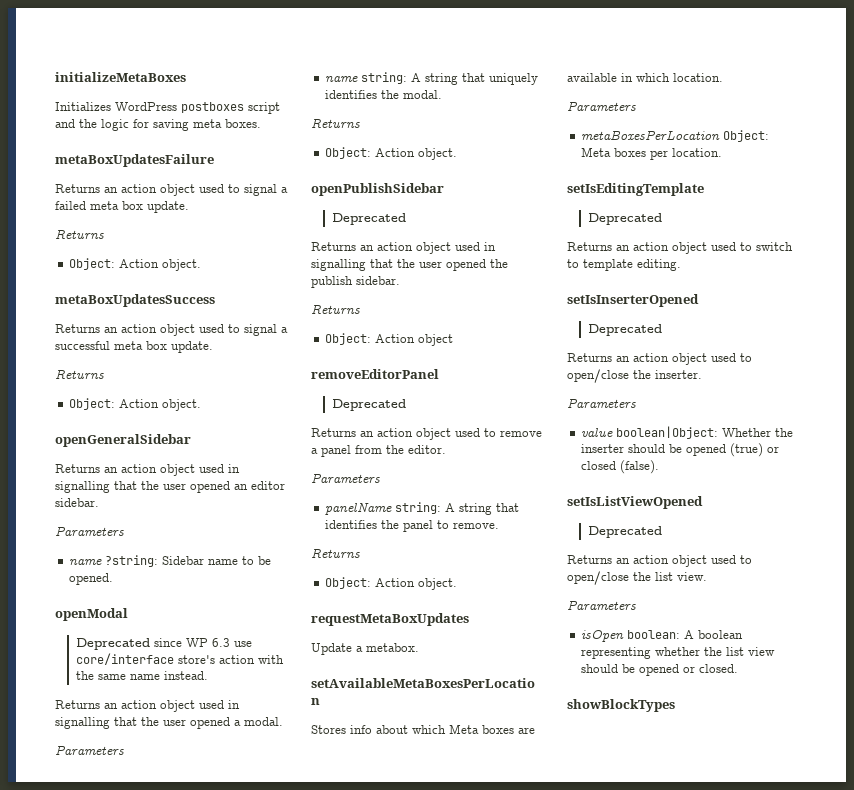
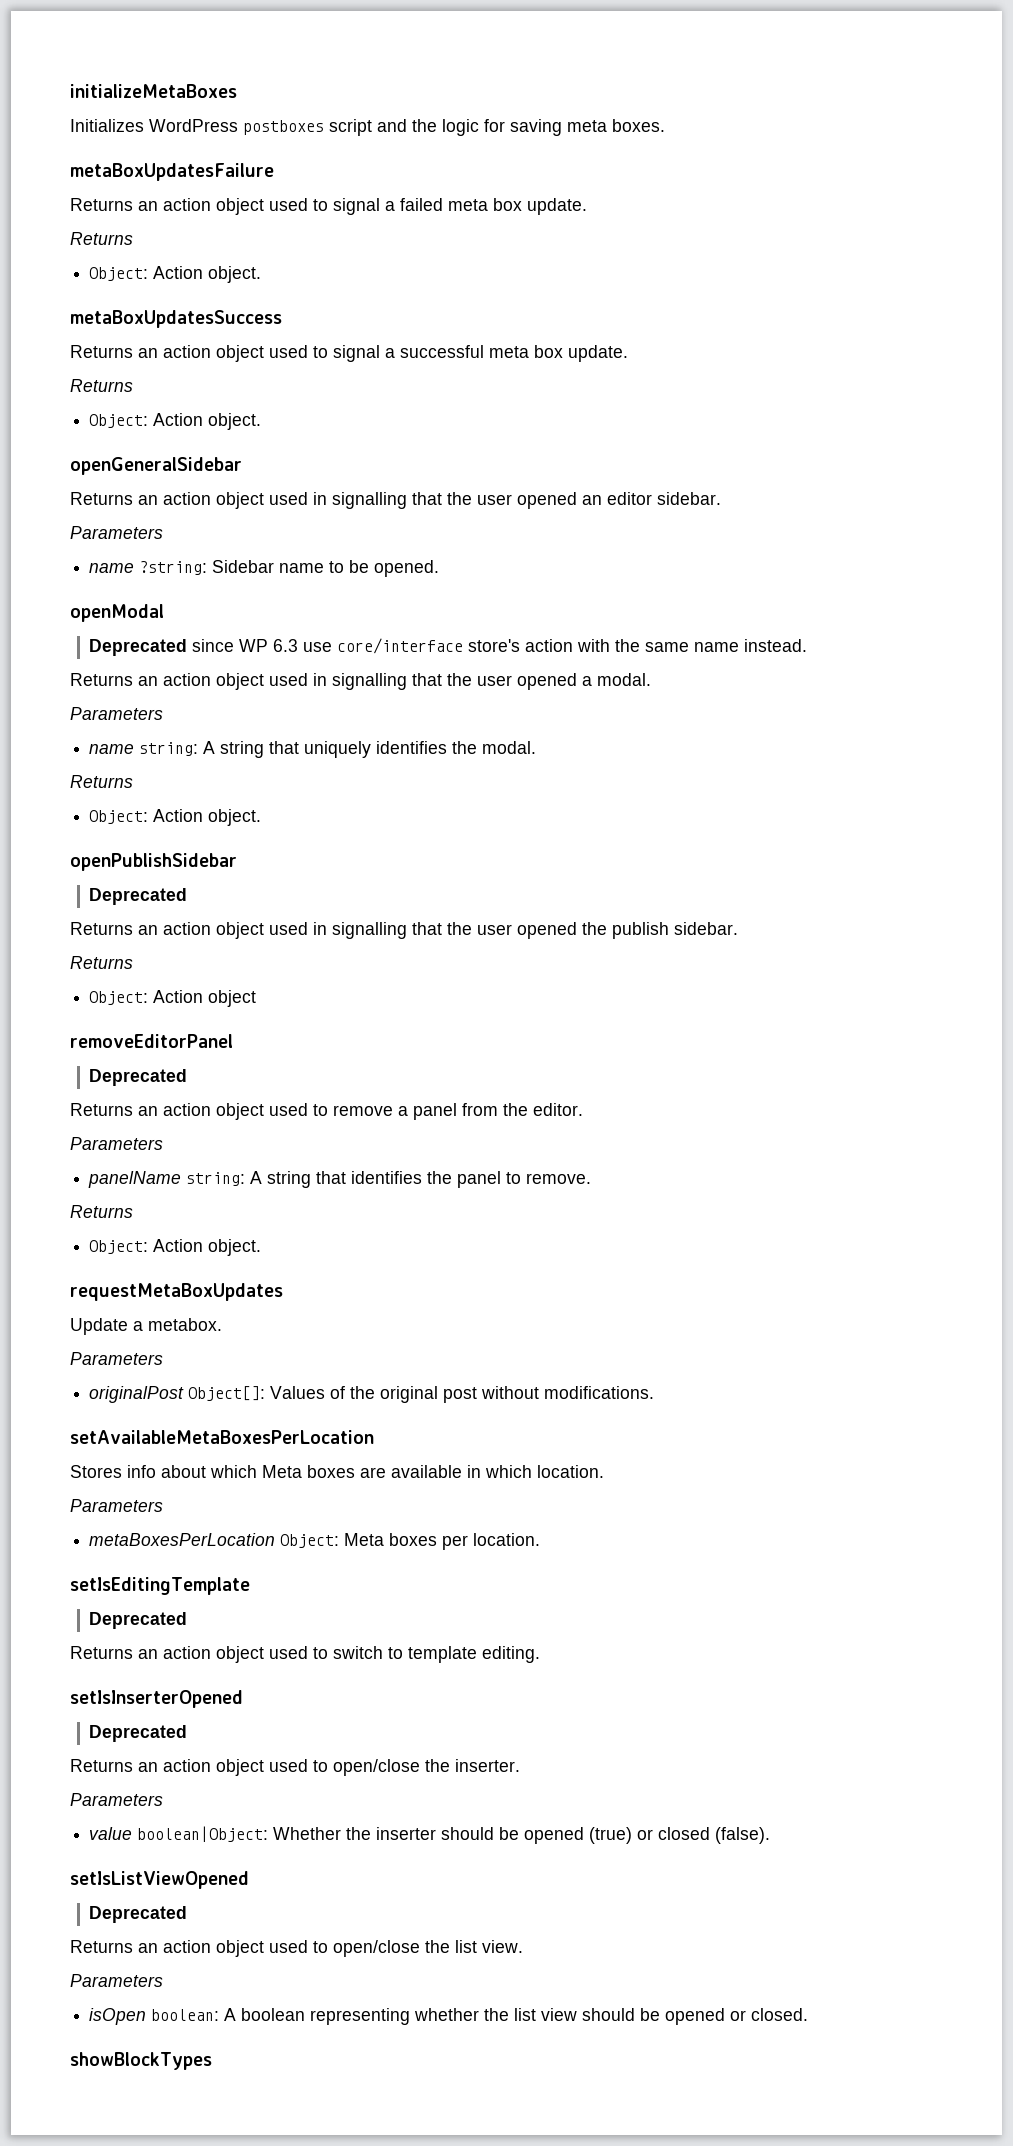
(419, 647) none -> [70,1352,163,1365] [89,1386,655,1403] // Parameters // originalPost Object[]: Values of the original post without modifications.

